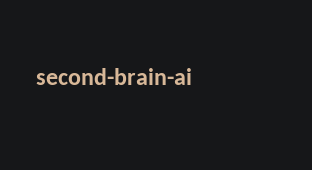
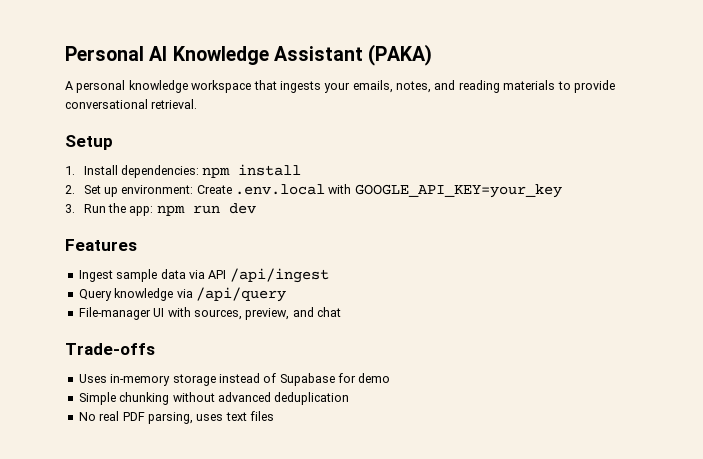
[36,68,192,85] second-brain-ai -> [65,44,433,66] [65,80,615,93] [65,99,198,109] [65,135,113,150] [65,164,302,178] [65,184,562,198] [65,203,256,216] [65,239,137,251] [78,268,329,283] [78,287,286,302] [78,307,341,320] [65,343,155,355] [78,373,391,386] [78,392,350,405] [78,411,274,424] Personal AI Knowledge Assistant (PAKA) // A personal knowledge workspace that ingests your emails, notes, and reading materials to provide conversational retrieval. // Setup // 1. Install dependencies: npm install // 2. Set up environment: Create .env.local with GOOGLE_API_KEY=your_key // 3. Run the app: npm run dev // Features // Ingest sample data via API /api/ingest // Query knowledge via /api/query // File-manager UI with sources, preview, and chat // Trade-offs // Uses in-memory storage instead of Supabase for demo // Simple chunking without advanced deduplication // No real PDF parsing, uses text files

